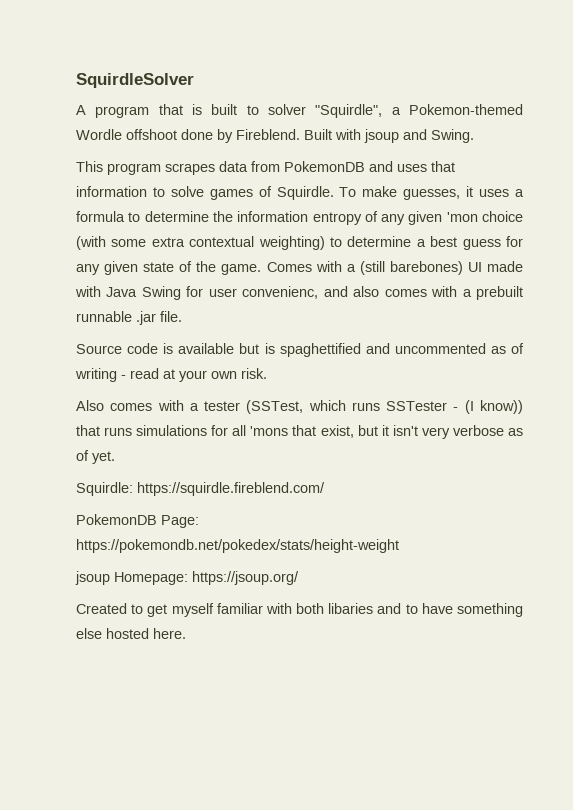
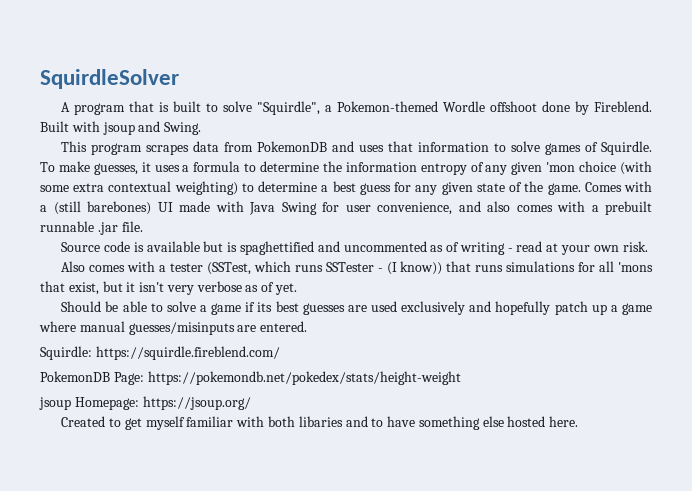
[268,104,306,115] solver -> [223,101,253,112] solve
[242,286,319,299] convenienc, -> [377,202,452,215] convenience,
(115, 457) none -> [61,301,653,315] [39,321,308,335] // Should be able to solve a game if its best guesses are used exclusively and hopefully patch up a game where manual guesses/misinputs are entered.

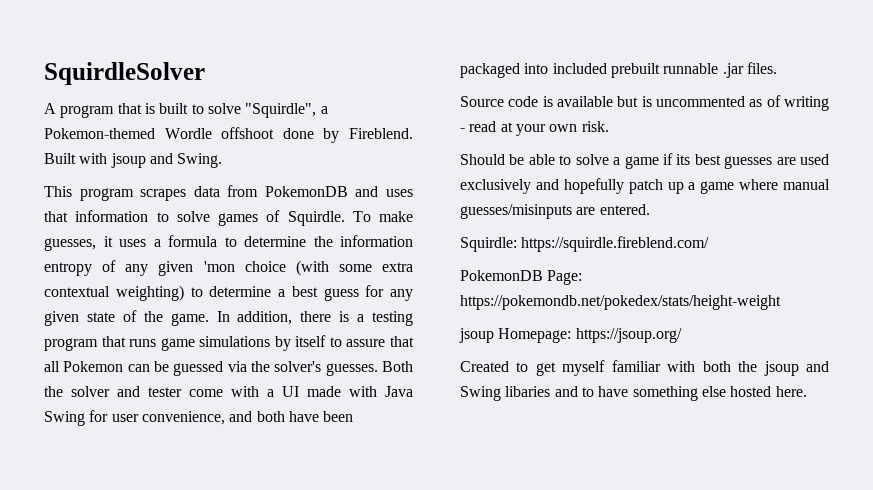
[584,181,653,192] [40,201,151,215] Comes with a (still barebones) -> [216,311,413,326] [44,335,414,351] [44,361,413,376] [44,386,274,397] In addition, there is a testing program that runs game simulations by itself to assure that all Pokemon can be guessed via the solver's guesses. Both the solver and tester come with a
[487,201,599,212] also comes with a -> [256,411,354,422] [460,63,607,78] both have been packaged into included
[121,221,143,232] file. -> [746,62,777,74] files.
[239,241,340,255] spaghettified and -> (652, 101) none
[61,261,653,275] [40,281,298,295] // Also comes with a tester (SSTest, which runs SSTester - (I know)) that runs simulations for all 'mons that exist, but it isn't very verbose as of yet. -> (609, 126) none
(295, 421) none -> [738,361,829,376] [460,386,501,401] the jsoup and Swing

